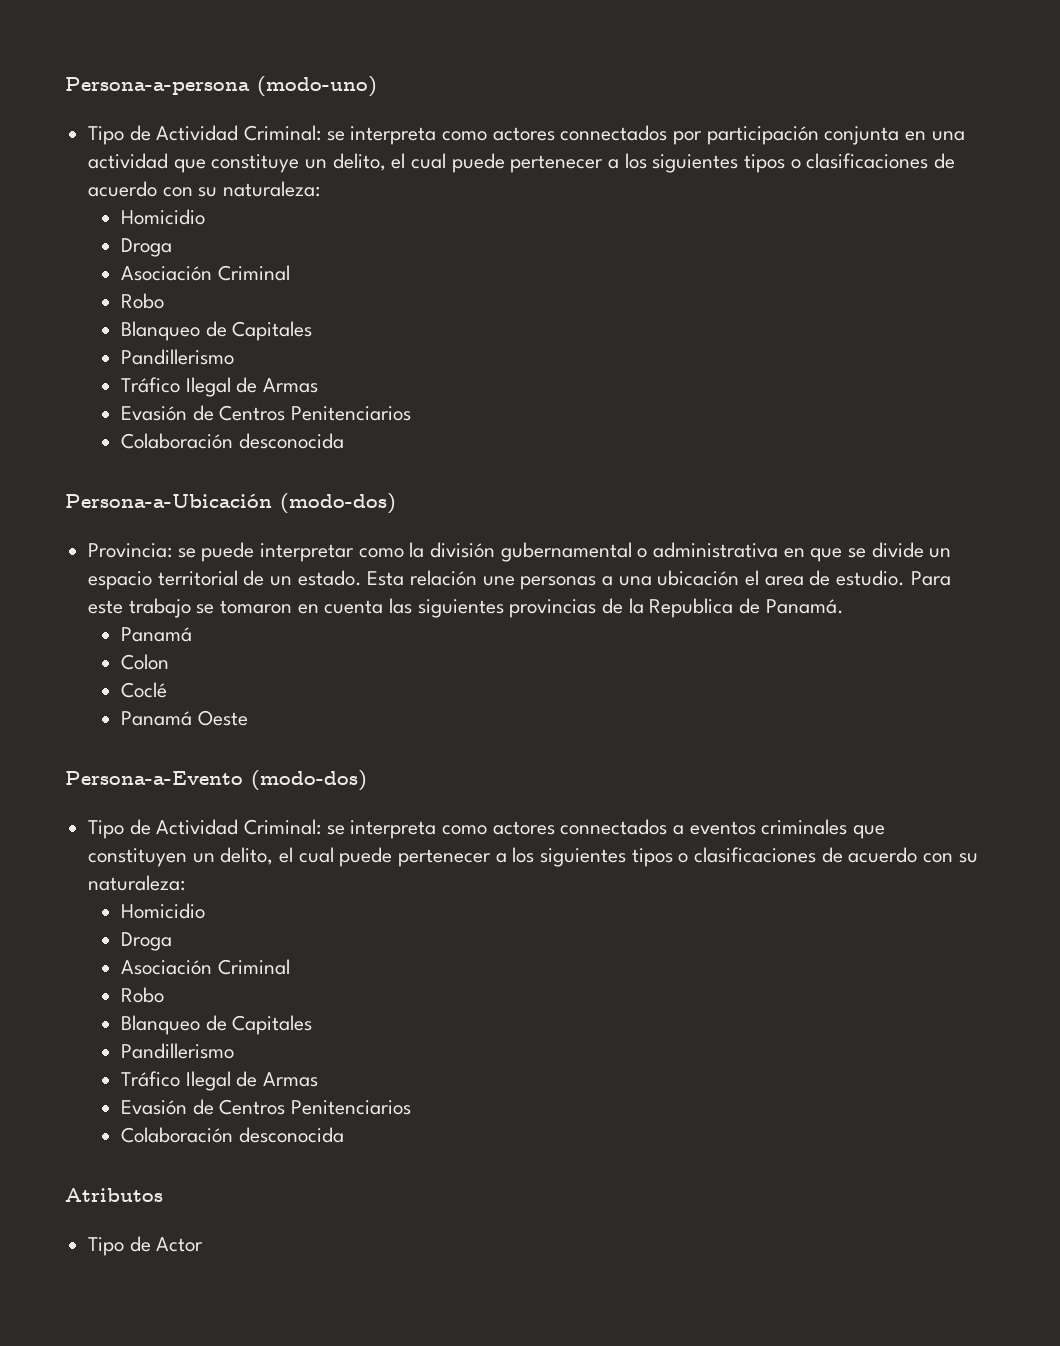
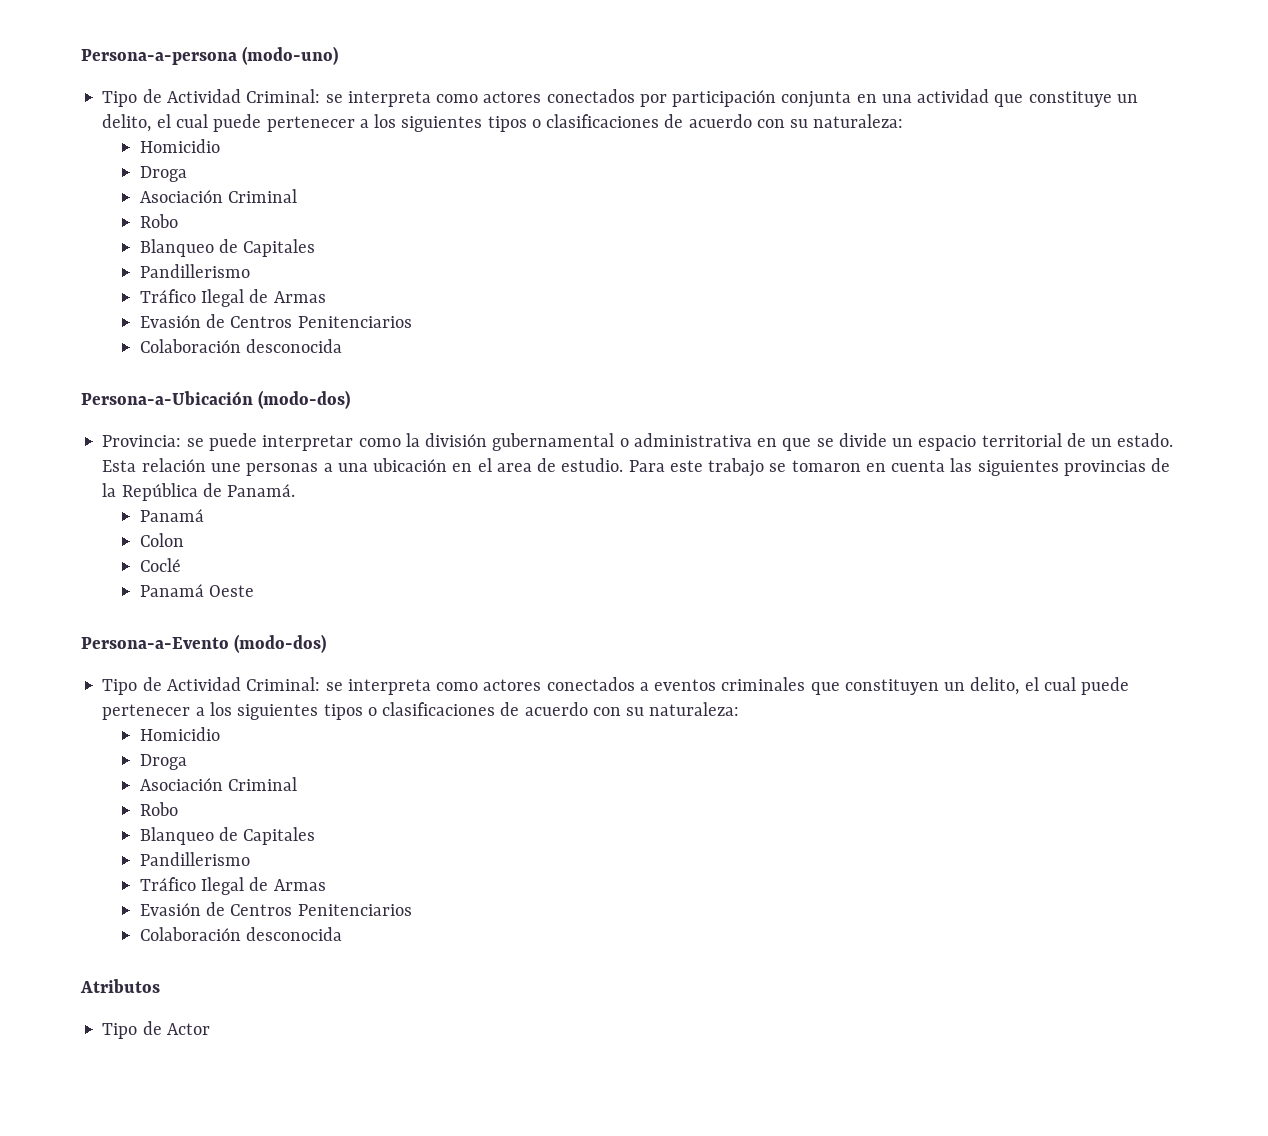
[560,125,668,141] connectados -> [546,89,635,103] conectados
(740, 578) none -> [452,463,473,472] en
[649,598,734,618] Republica -> [121,483,198,501] República
[560,819,668,835] connectados -> [546,677,635,691] conectados

